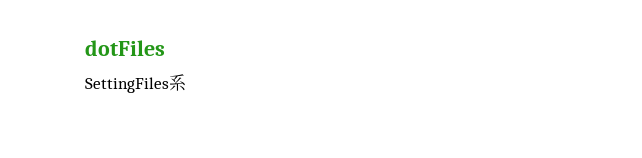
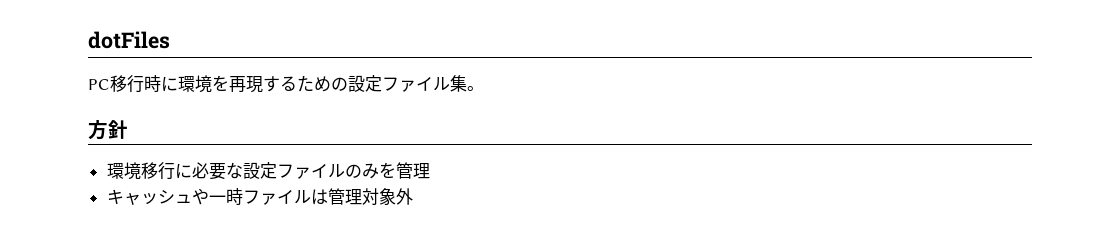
[85,74,186,93] SettingFiles系 -> [88,75,484,93] [88,119,128,140] [106,162,430,180] [106,188,413,205] PC移行時に環境を再現するための設定ファイル集。 // 方針 // 環境移行に必要な設定ファイルのみを管理 // キャッシュや一時ファイルは管理対象外

